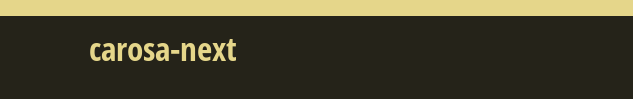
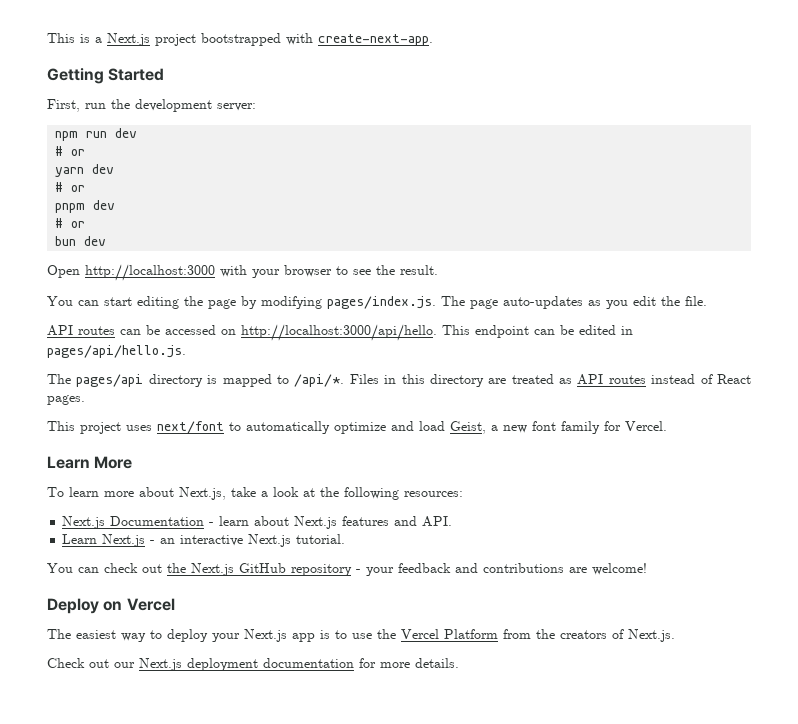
[89,39,237,61] carosa-next -> [47,33,433,46] [47,68,165,84] [47,99,256,112] [55,128,138,141] [55,146,86,156] [55,164,115,177] [55,182,86,192] [55,200,116,213] [55,218,86,228] [55,236,107,246] [47,264,438,281] [47,296,707,309] [47,324,633,341] [47,345,186,358] [47,374,752,387] [47,395,85,405] [47,421,667,434] [47,456,133,469] [47,487,463,500] [62,516,453,529] [62,534,346,547] [47,563,647,576] [47,598,175,614] [47,629,675,642] [47,658,459,671] This is a Next.js project bootstrapped with create-next-app. // Getting Started // First, run the development server: // npm run dev // # or // yarn dev // # or // pnpm dev // # or // bun dev // Open http://localhost:3000 with your browser to see the result. // You can start editing the page by modifying pages/index.js. The page auto-updates as you edit the file. // API routes can be accessed on http://localhost:3000/api/hello. This endpoint can be edited in pages/api/hello.js. // The pages/api directory is mapped to /api/*. Files in this directory are treated as API routes instead of React pages. // This project uses next/font to automatically optimize and load Geist, a new font family for Vercel. // Learn More // To learn more about Next.js, take a look at the following resources: // Next.js Documentation - learn about Next.js features and API. // Learn Next.js - an interactive Next.js tutorial. // You can check out the Next.js GitHub repository - your feedback and contributions are welcome! // Deploy on Vercel // The easiest way to deploy your Next.js app is to use the Vercel Platform from the creators of Next.js. // Check out our Next.js deployment documentation for more details.

